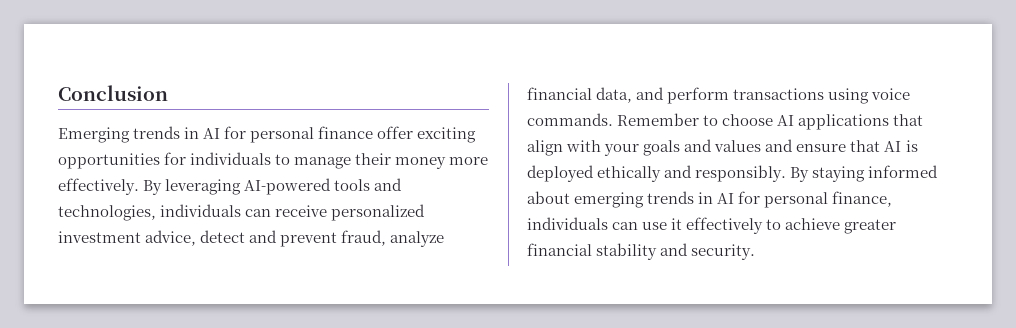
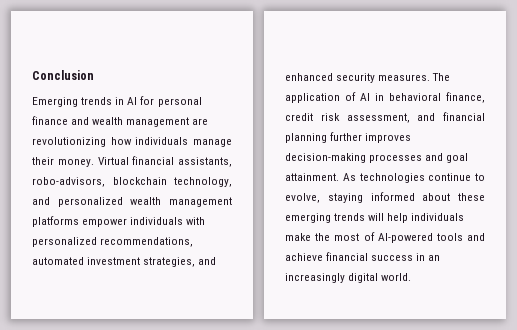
[377,126,477,143] [58,152,489,169] [58,178,403,195] [58,204,426,221] [58,230,445,247] [527,87,911,104] [527,113,924,130] [527,139,918,156] [527,165,939,182] [527,191,893,208] [527,217,897,234] [527,243,756,260] offer exciting opportunities for individuals to manage their money more effectively. By leveraging AI-powered tools and technologies, individuals can receive personalized investment advice, detect and prevent fraud, analyze financial data, and perform transactions using voice commands. Remember to choose AI applications that align with your goals and values and ensure that AI is deployed ethically and responsibly. By staying informed about emerging trends in AI for personal finance, individuals can use it effectively to achieve greater financial stability and security. -> [71,117,209,127] [32,137,232,147] [32,156,232,167] [32,177,232,187] [32,197,232,207] [32,216,206,227] [32,237,194,247] [32,257,217,267] [285,73,451,83] [285,92,485,103] [285,112,485,123] [285,132,412,143] [285,153,469,163] [285,173,485,183] [285,192,485,203] [285,213,465,223] [285,232,485,243] [285,252,441,261] [285,273,412,283] and wealth management are revolutionizing how individuals manage their money. Virtual financial assistants, robo-advisors, blockchain technology, and personalized wealth management platforms empower individuals with personalized recommendations, automated investment strategies, and enhanced security measures. The application of AI in behavioral finance, credit risk assessment, and financial planning further improves decision-making processes and goal attainment. As technologies continue to evolve, staying informed about these emerging trends will help individuals make the most of AI-powered tools and achieve financial success in an increasingly digital world.

